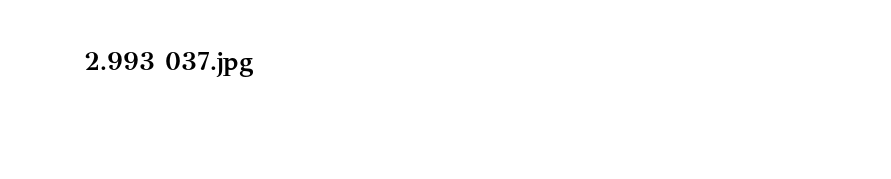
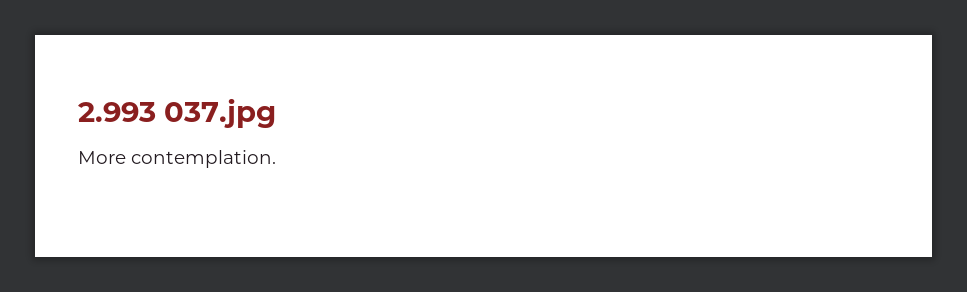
(254, 64) none -> [78,150,276,168] // More contemplation.

